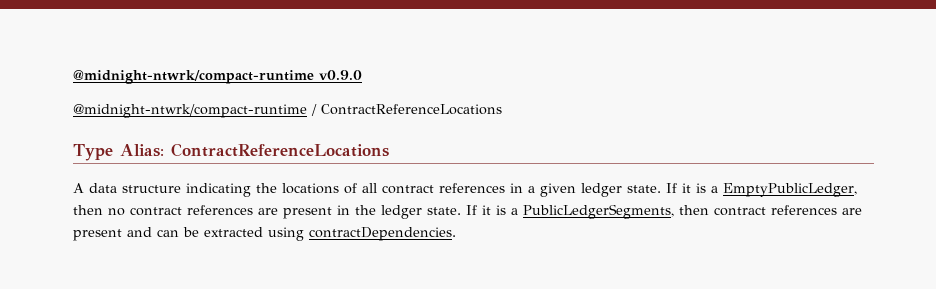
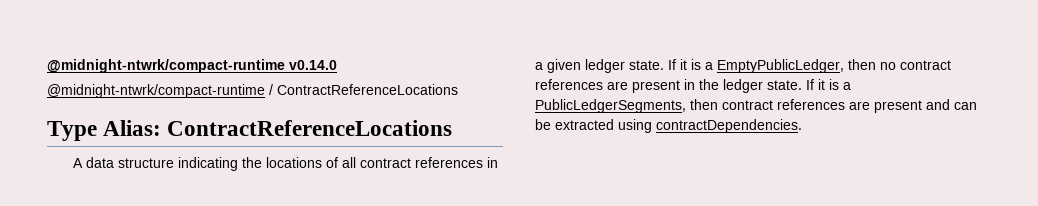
[73,70,362,84] @midnight-ntwrk/compact-runtime v0.9.0 -> [47,59,337,73] @midnight-ntwrk/compact-runtime v0.14.0

